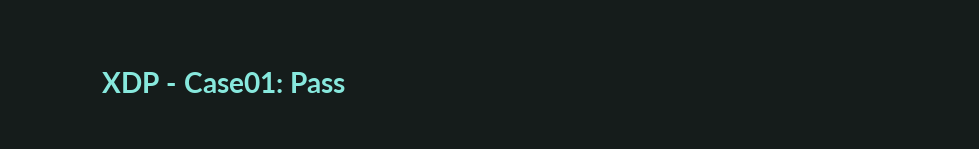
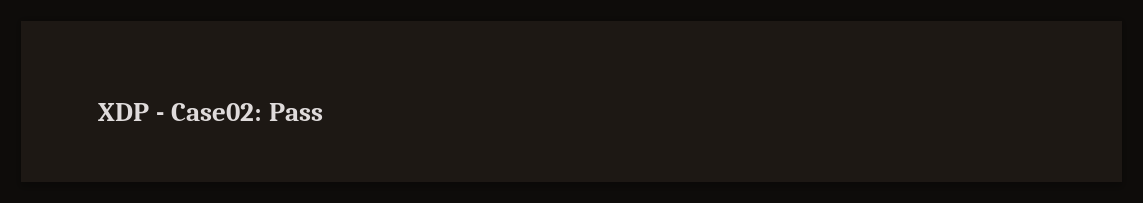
[183,72,283,93] Case01: -> [171,103,263,121] Case02:

